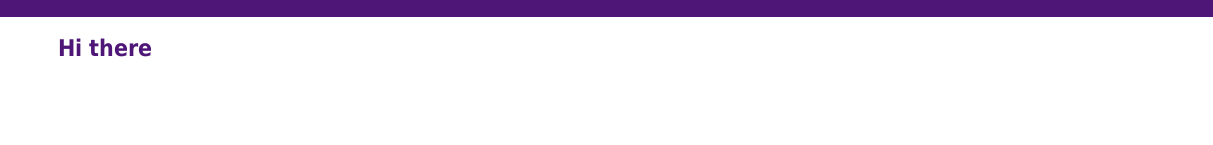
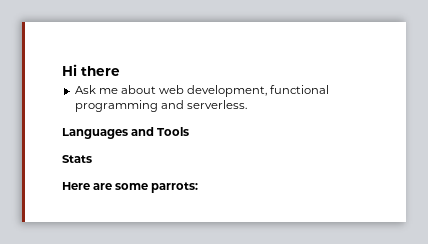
(152, 47) none -> [74,85,330,97] [74,100,247,112] [62,127,190,139] [62,155,92,163] [62,182,199,193] // Ask me about web development, functional programming and serverless. // Languages and Tools // Stats // Here are some parrots:

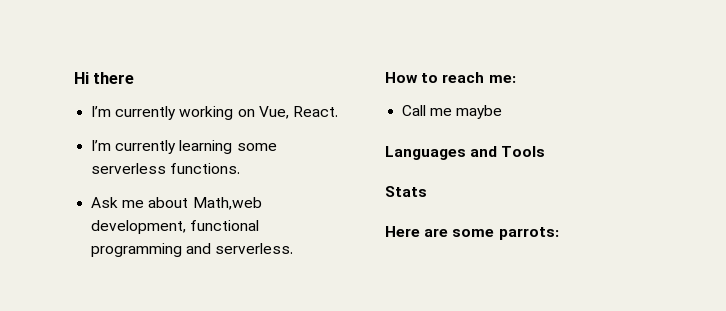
(120, 71) none -> [91,106,338,120] [91,140,277,154] [91,163,241,174] // I’m currently working on Vue, React. // I’m currently learning some serverless functions.
[158,85,184,94] web -> [192,197,262,210] Math,web
(247, 104) none -> [385,72,516,83] [402,105,503,119] // How to reach me: // Call me maybe

